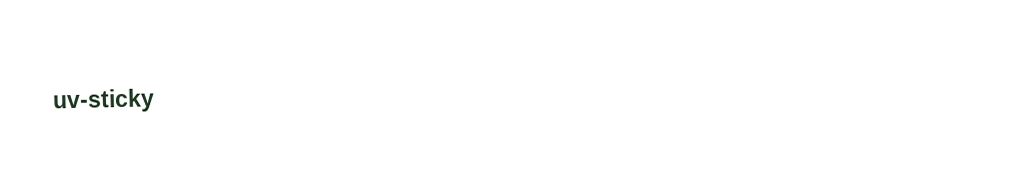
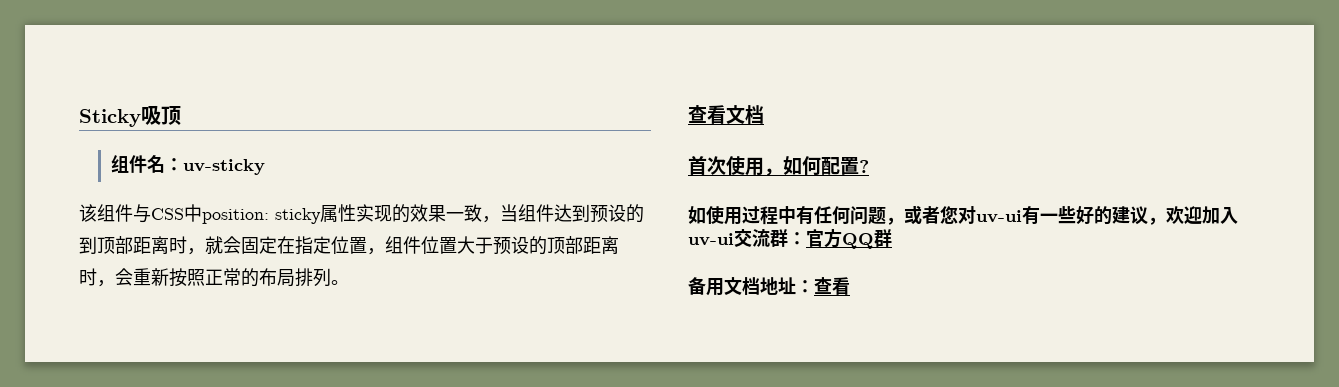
[52,88,155,114] uv-sticky -> [79,105,181,127] [111,155,266,175] [79,204,644,224] [79,236,619,255] [79,268,349,287] [688,105,764,124] [688,155,869,176] [688,205,1238,225] [688,228,892,249] [688,277,850,296] Sticky吸顶 // 组件名：uv-sticky // 该组件与CSS中position: sticky属性实现的效果一致，当组件达到预设的到顶部距离时，就会固定在指定位置，组件位置大于预设的顶部距离时，会重新按照正常的布局排列。 // 查看文档 // 首次使用，如何配置? // 如使用过程中有任何问题，或者您对uv-ui有一些好的建议，欢迎加入uv-ui交流群：官方QQ群 // 备用文档地址：查看

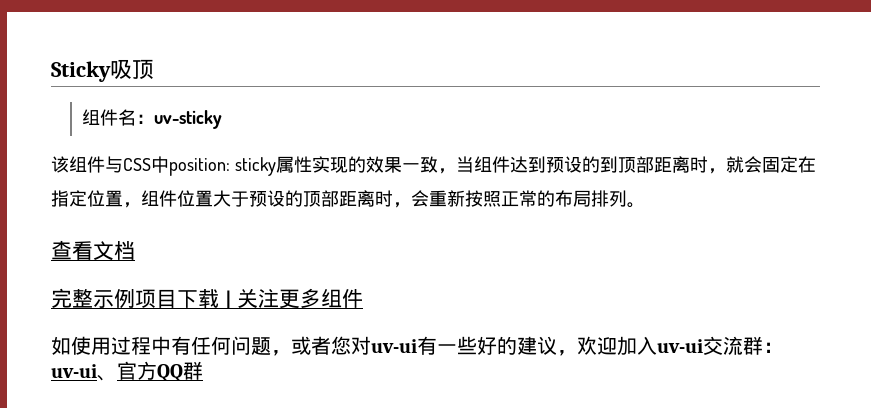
[688,155,869,176] 首次使用，如何配置? -> [51,288,364,309] 完整示例项目下载 | 关注更多组件
(806, 238) none -> [51,364,117,381] uv-ui、
[688,277,850,296] // 备用文档地址：查看 -> (203, 370) none

